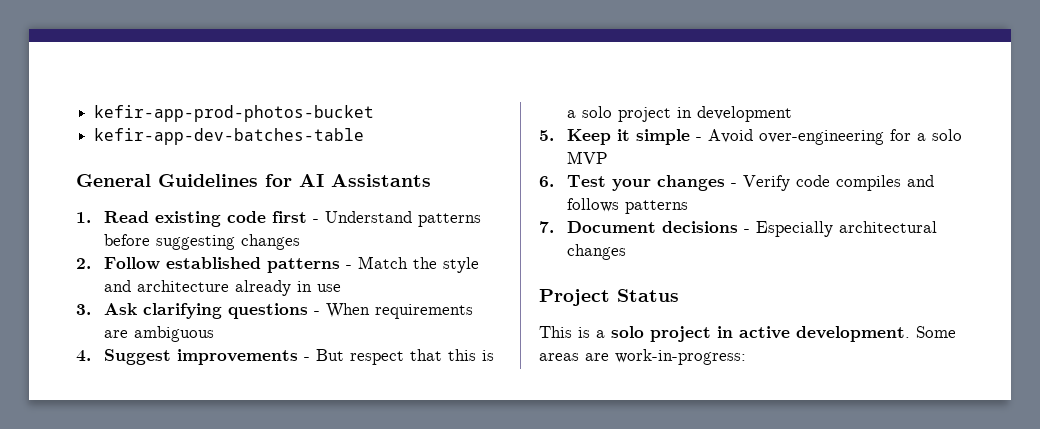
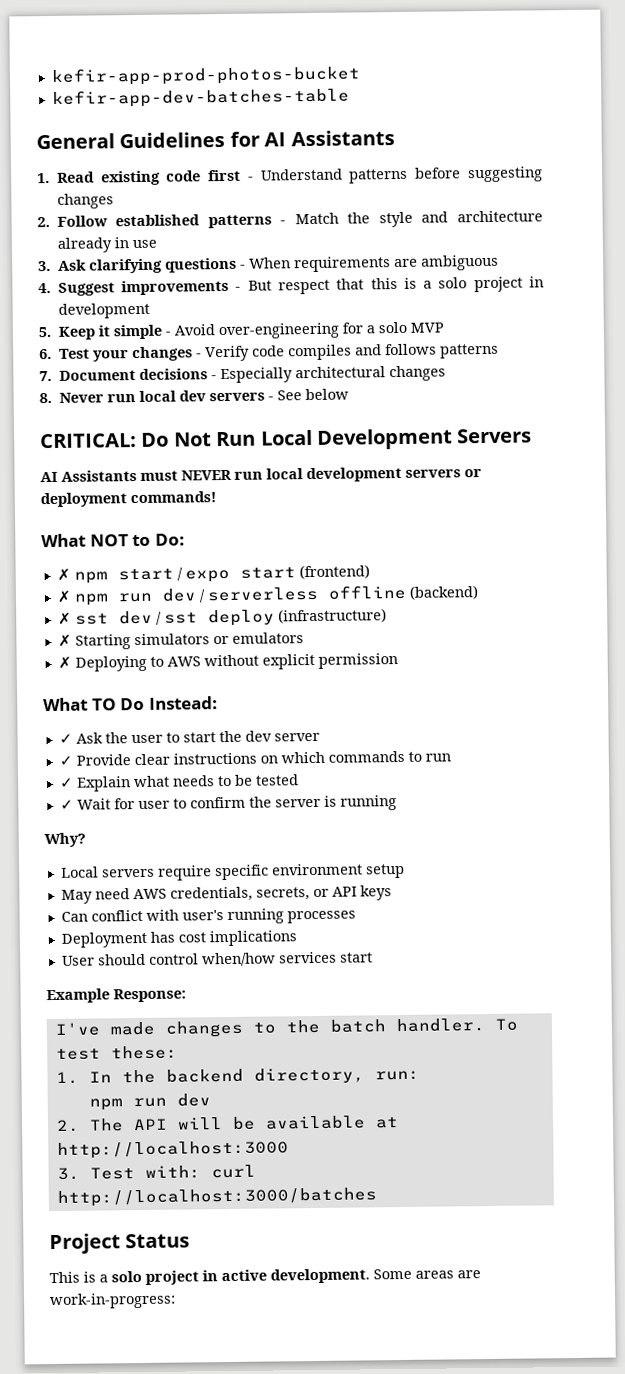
(626, 252) none -> [39,388,349,404] [40,428,533,450] [40,466,482,483] [40,491,217,508] [41,533,185,548] [56,564,370,584] [56,584,478,606] [57,608,387,627] [57,632,304,650] [57,653,398,672] [43,696,218,712] [58,730,320,744] [58,750,451,766] [59,774,299,792] [59,795,397,811] [44,832,86,848] [60,863,405,881] [60,885,392,904] [60,908,356,925] [60,930,297,948] [61,951,373,967] [46,988,186,1004] [54,1018,518,1038] [55,1045,178,1060] [55,1067,420,1084] [88,1093,211,1111] [55,1115,399,1132] [56,1140,289,1159] [56,1164,256,1180] [56,1187,377,1207] // 8. Never run local dev servers - See below // CRITICAL: Do Not Run Local Development Servers // AI Assistants must NEVER run local development servers or deployment commands! // What NOT to Do: // ✗ npm start / expo start (frontend) // ✗ npm run dev / serverless offline (backend) // ✗ sst dev / sst deploy (infrastructure) // ✗ Starting simulators or emulators // ✗ Deploying to AWS without explicit permission // What TO Do Instead: // ✓ Ask the user to start the dev server // ✓ Provide clear instructions on which commands to run // ✓ Explain what needs to be tested // ✓ Wait for user to confirm the server is running // Why? // Local servers require specific environment setup // May need AWS credentials, secrets, or API keys // Can conflict with user's running processes // Deployment has cost implications // User should control when/how services start // Example Response: // I've made changes to the batch handler. To test these: // 1. In the backend directory, run: // npm run dev // 2. The API will be available at http://localhost:3000 // 3. Test with: curl http://localhost:3000/batches

